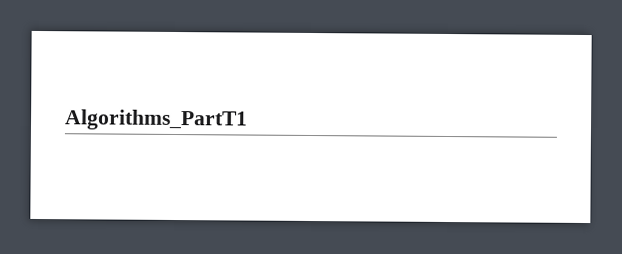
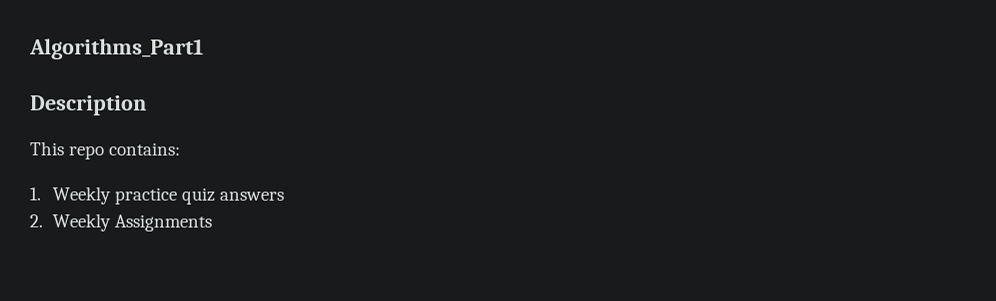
[64,109,248,131] Algorithms_PartT1 -> [29,38,204,60] [30,95,147,116] [29,141,182,160] [29,186,285,205] [29,213,213,232] Algorithms_Part1 // Description // This repo contains: // 1. Weekly practice quiz answers // 2. Weekly Assignments

